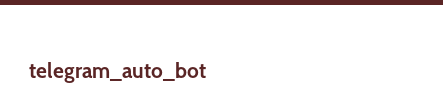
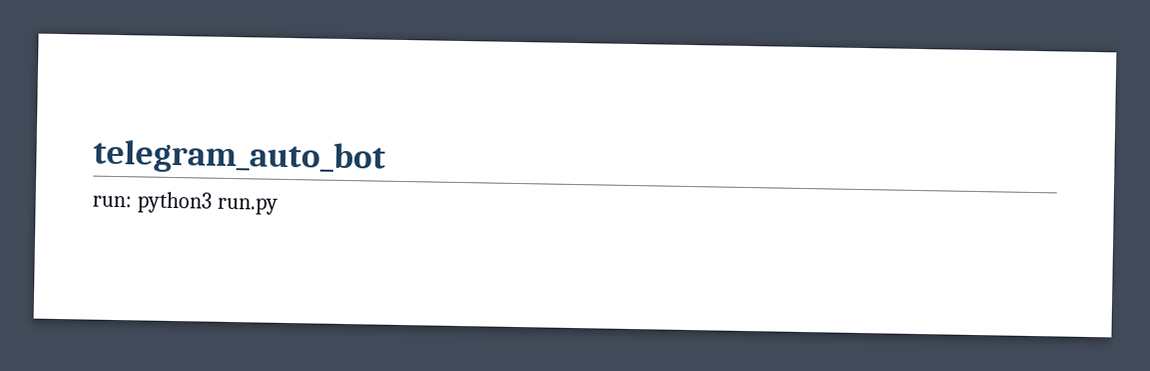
(206, 72) none -> [92,191,278,215] // run: python3 run.py

